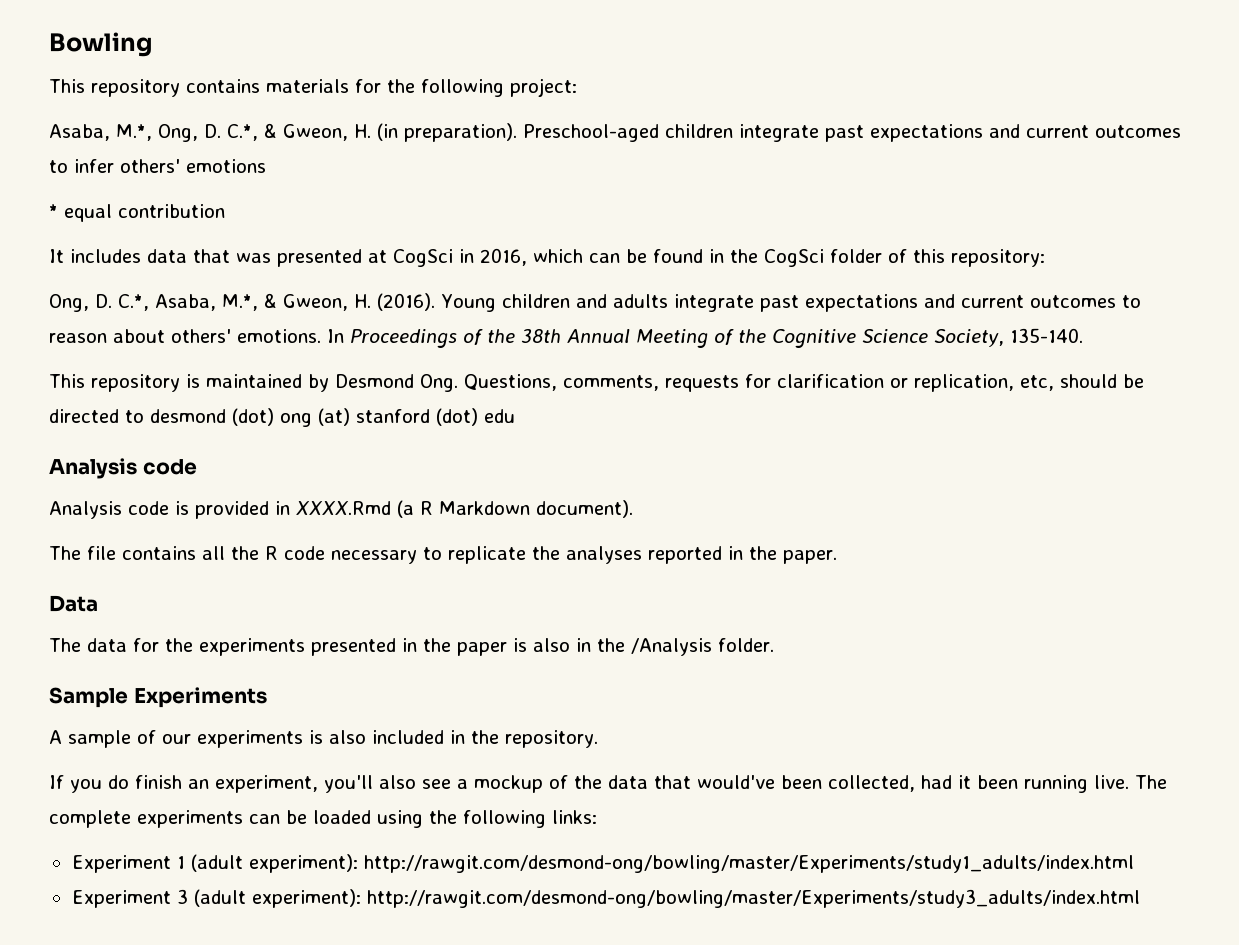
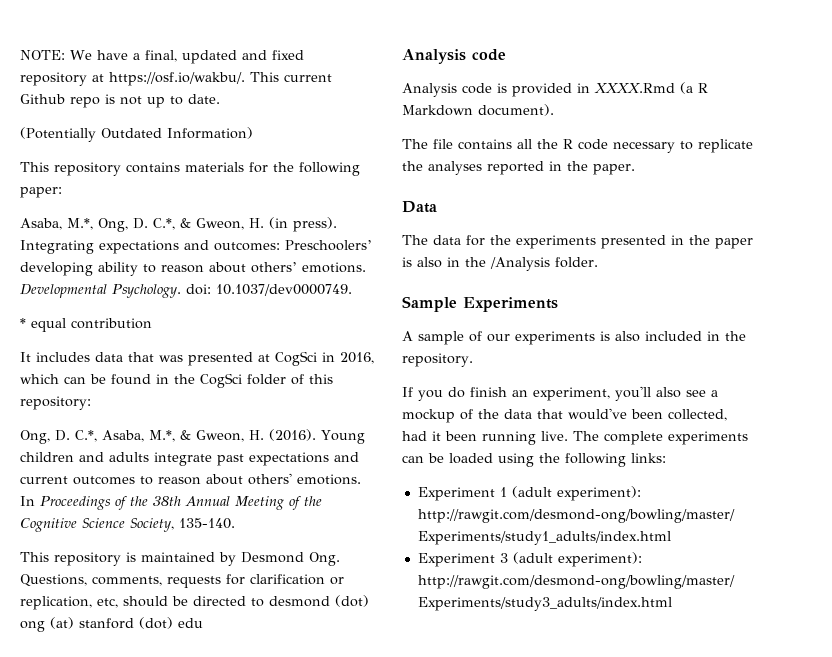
[49,32,152,57] Bowling -> [20,50,304,64] [20,72,332,86] [20,94,220,108] [20,127,253,142] NOTE: We have a final, updated and fixed repository at https://osf.io/wakbu/. This current Github repo is not up to date. // (Potentially Outdated Information)
[510,78,577,97] project: -> [20,187,62,198] paper:
[404,123,1181,142] [49,159,266,173] preparation). Preschool-aged children integrate past expectations and current outcomes to infer others' emotions -> [293,217,337,232] [20,240,372,254] [20,262,366,276] [20,284,352,298] press). Integrating expectations and outcomes: Preschoolers’ developing ability to reason about others’ emotions. Developmental Psychology. doi: 10.1037/dev0000749.

